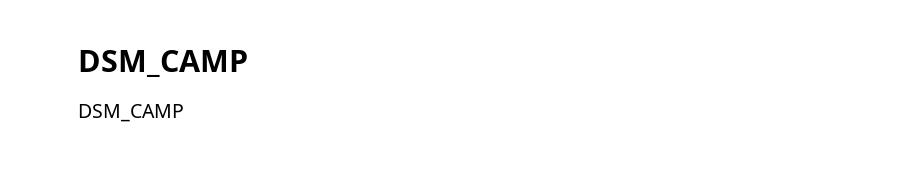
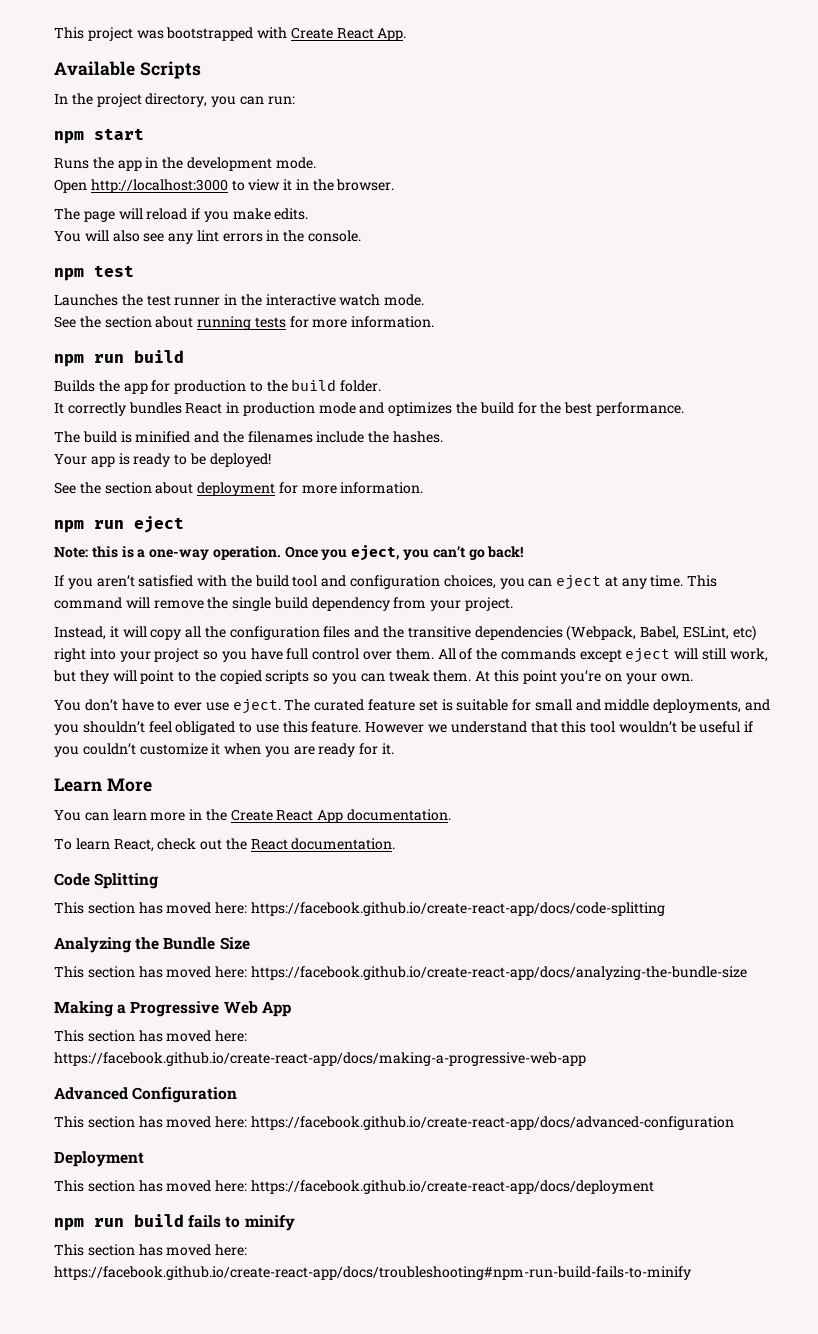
[78,50,248,77] [78,104,184,122] DSM_CAMP // DSM_CAMP -> [54,27,407,41] [54,61,201,79] [54,93,295,107] [54,128,144,144] [54,157,316,171] [54,179,395,193] [54,208,309,222] [54,230,362,244] [54,265,134,281] [54,294,425,306] [54,316,435,330] [54,350,184,367] [54,379,382,394] [54,402,684,416] [54,431,444,443] [54,453,271,467] [54,482,424,496] [54,516,184,533] [54,545,524,561] [54,575,718,590] [54,597,514,611] [54,625,756,641] [54,648,768,663] [53,670,693,684] [54,699,771,714] [54,721,754,735] [54,743,395,757] [54,778,152,792] [54,809,452,823] [54,838,396,852] [54,873,159,889] [54,902,665,916] [54,937,250,953] [54,966,747,980] [54,1001,291,1017] [54,1030,248,1042] [54,1052,586,1066] [54,1087,238,1103] [54,1116,734,1130] [54,1151,144,1167] [54,1180,654,1194] [54,1214,295,1231] [54,1244,248,1256] [54,1266,691,1280] This project was bootstrapped with Create React App. // Available Scripts // In the project directory, you can run: // npm start // Runs the app in the development mode. // Open http://localhost:3000 to view it in the browser. // The page will reload if you make edits. // You will also see any lint errors in the console. // npm test // Launches the test runner in the interactive watch mode. // See the section about running tests for more information. // npm run build // Builds the app for production to the build folder. // It correctly bundles React in production mode and optimizes the build for the best performance. // The build is minified and the filenames include the hashes. // Your app is ready to be deployed! // See the section about deployment for more information. // npm run eject // Note: this is a one-way operation. Once you eject, you can’t go back! // If you aren’t satisfied with the build tool and configuration choices, you can eject at any time. This command will remove the single build dependency from your project. // Instead, it will copy all the configuration files and the transitive dependencies (Webpack, Babel, ESLint, etc) right into your project so you have full control over them. All of the commands except eject will still work, but they will point to the copied scripts so you can tweak them. At this point you’re on your own. // You don’t have to ever use eject. The curated feature set is suitable for small and middle deployments, and you shouldn’t feel obligated to use this feature. However we understand that this tool wouldn’t be useful if you couldn’t customize it when you are ready for it. // Learn More // You can learn more in the Create React App documentation. // To learn React, check out the React documentation. // Code Splitting // This section has moved here: https://facebook.github.io/create-react-app/docs/code-splitting // Analyzing the Bundle Size // This section has moved here: https://facebook.github.io/create-react-app/docs/analyzing-the-bundle-size // Making a Progressive Web App // This section has moved here: https://facebook.github.io/create-react-app/docs/making-a-progressive-web-app // Advanced Configuration // This section has moved here: https://facebook.github.io/create-react-app/docs/advanced-configuration // Deployment // This section has moved here: https://facebook.github.io/create-react-app/docs/deployment // npm run build fails to minify // This section has moved here: https://facebook.github.io/create-react-app/docs/troubleshooting#npm-run-build-fails-to-minify

